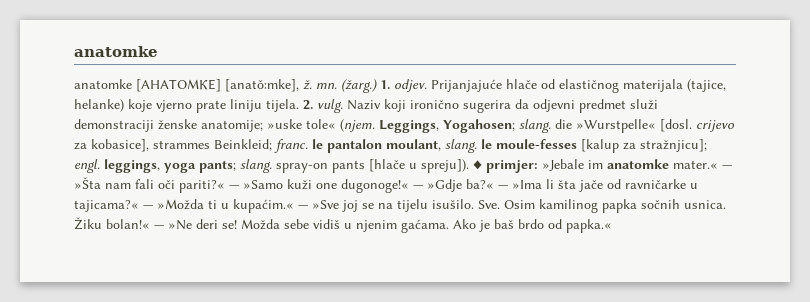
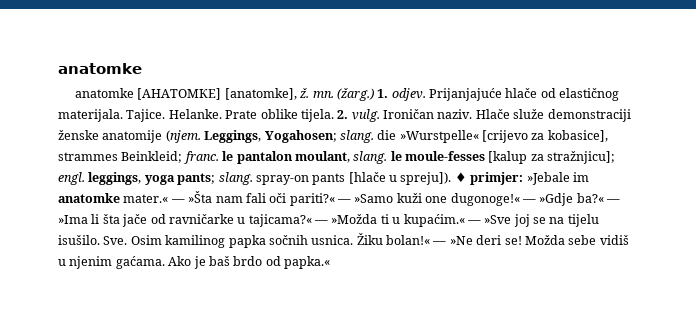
[225,79,299,92] [anatǒːmke], -> [224,88,297,100] [anatomke],
[623,79,726,92] [74,99,658,113] [74,119,336,132] materijala (tajice, helanke) koje vjerno prate liniju tijela. 2. vulg. Naziv koji ironično sugerira da odjevni predmet služi demonstraciji ženske anatomije; »uske tole« -> [58,109,631,122] [58,130,163,143] materijala. Tajice. Helanke. Prate oblike tijela. 2. vulg. Ironičan naziv. Hlače služe demonstraciji ženske anatomije
[660,119,735,132] [dosl. crijevo -> [482,130,528,143] [crijevo

